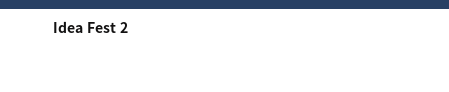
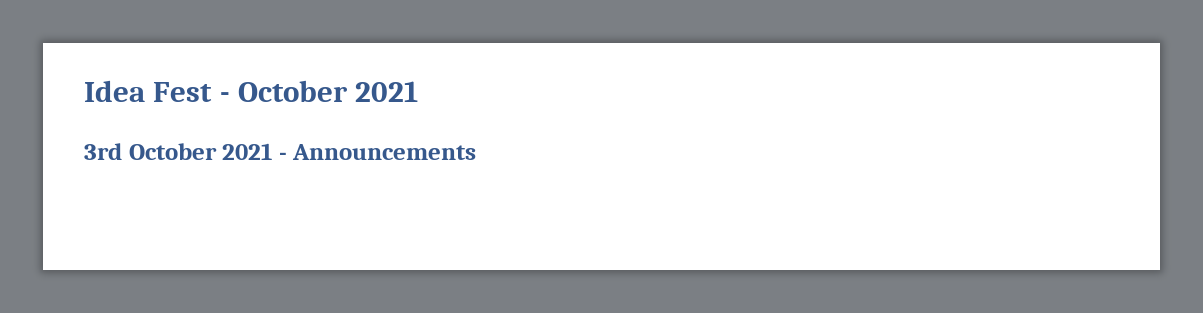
[119,22,128,33] 2 -> [219,80,419,102] [84,143,477,160] - October 2021 // 3rd October 2021 - Announcements

